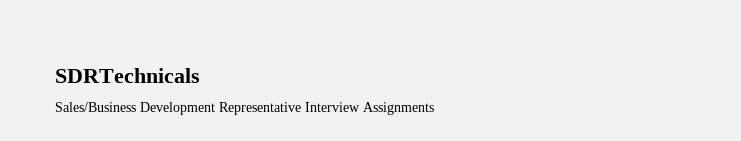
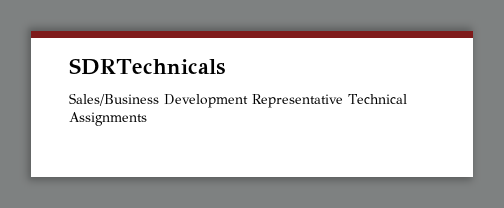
[305,102,360,112] Interview -> [348,94,407,104] Technical

